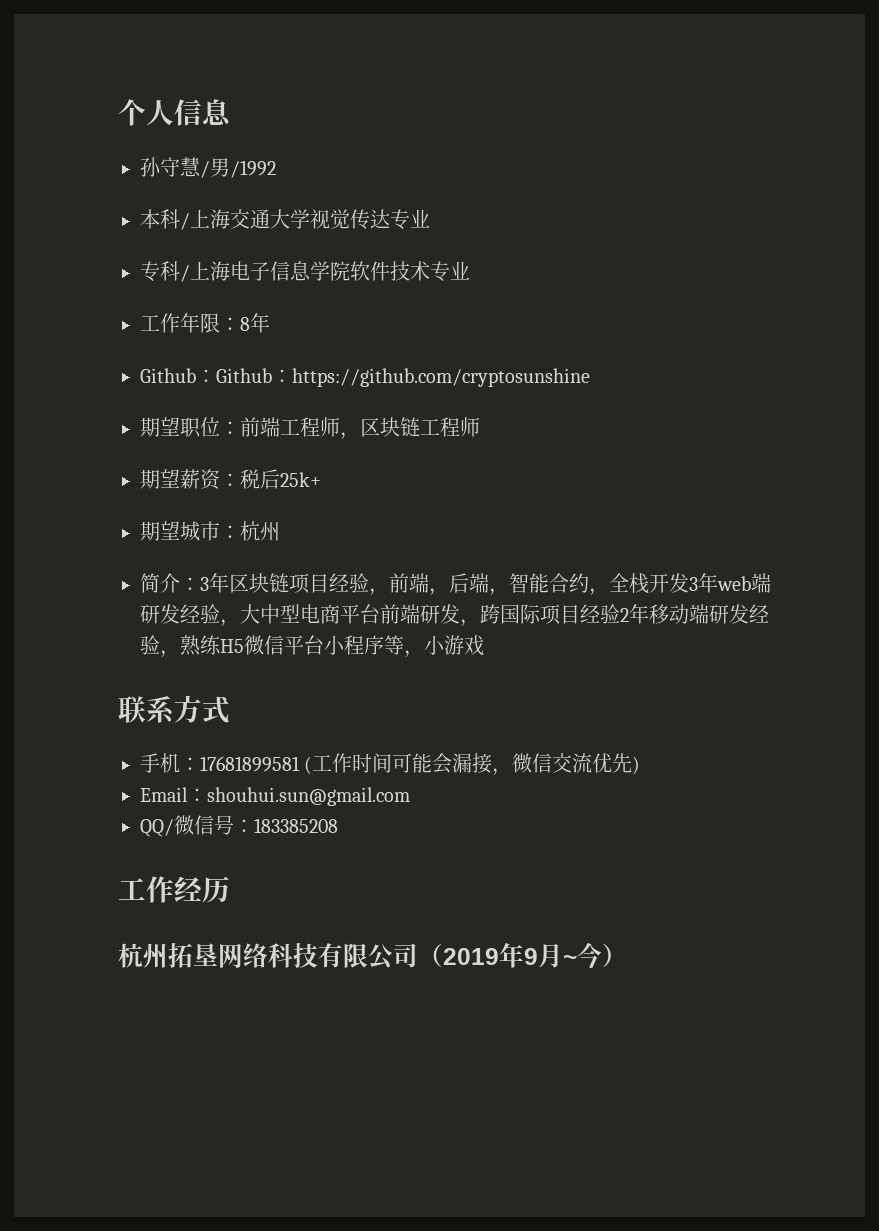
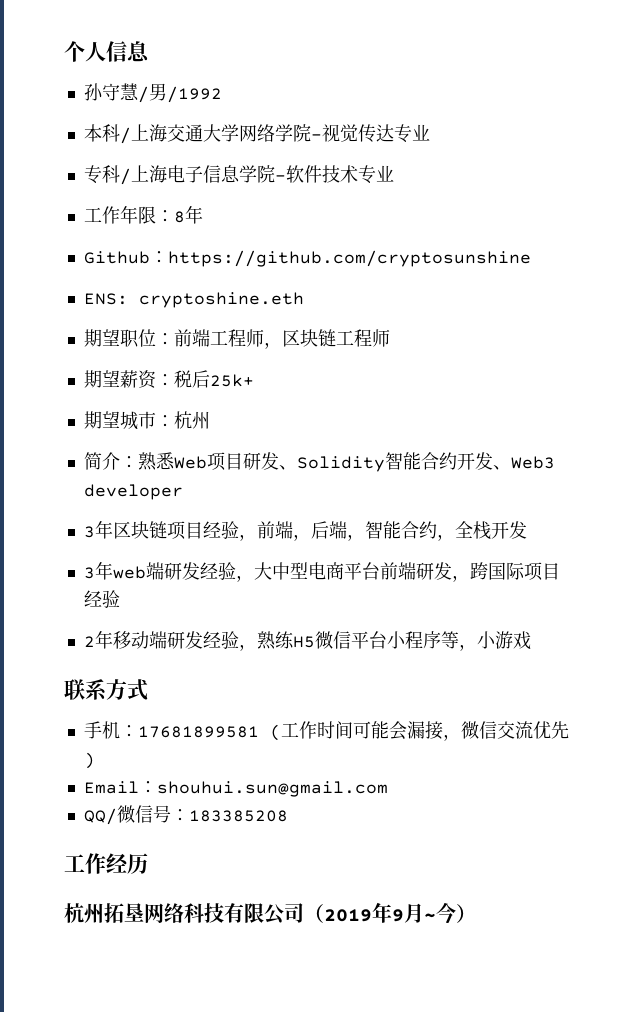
(310, 219) none -> [238,124,322,142] 网络学院-
(350, 271) none -> [274,175,286,181] -
[216,368,292,383] Github： -> (168, 257) none
(590, 377) none -> [83,292,304,308] // ENS: cryptoshine.eth
(200, 584) none -> [137,452,555,472] [83,484,183,500] 熟悉Web项目研发、Solidity智能合约开发、Web3 developer //
(689, 583) none -> (527, 530) //
(620, 614) none -> (120, 599) //

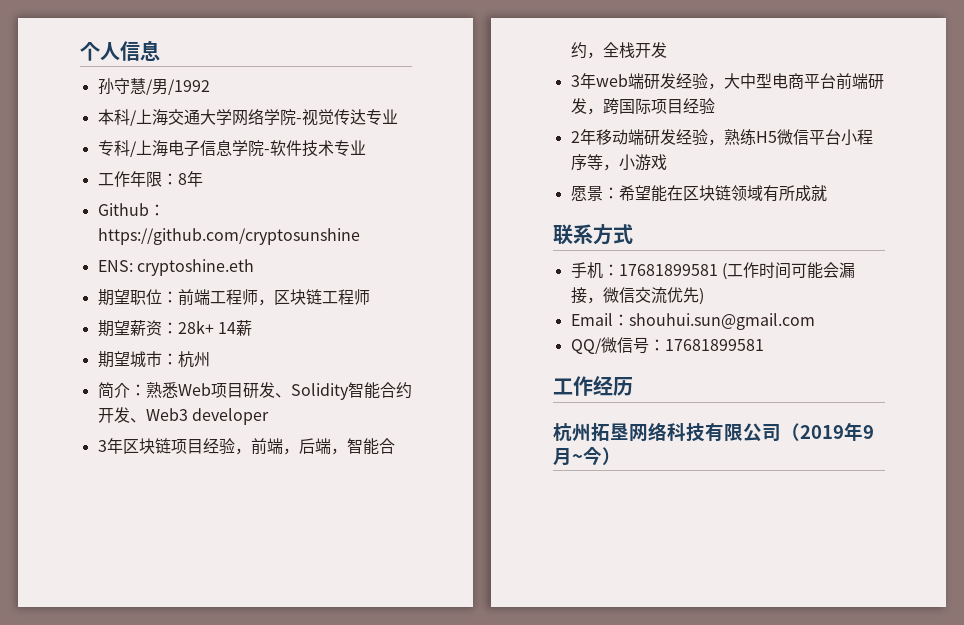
[173,370,254,388] 税后25k+ -> [177,320,252,336] 28k+ 14薪
(531, 640) none -> [570,185,827,202] // 愿景：希望能在区块链领域有所成就
[188,810,288,822] 183385208 -> [664,339,764,351] 17681899581

